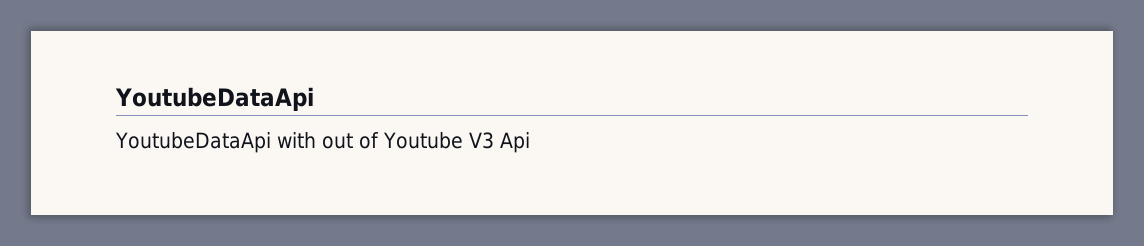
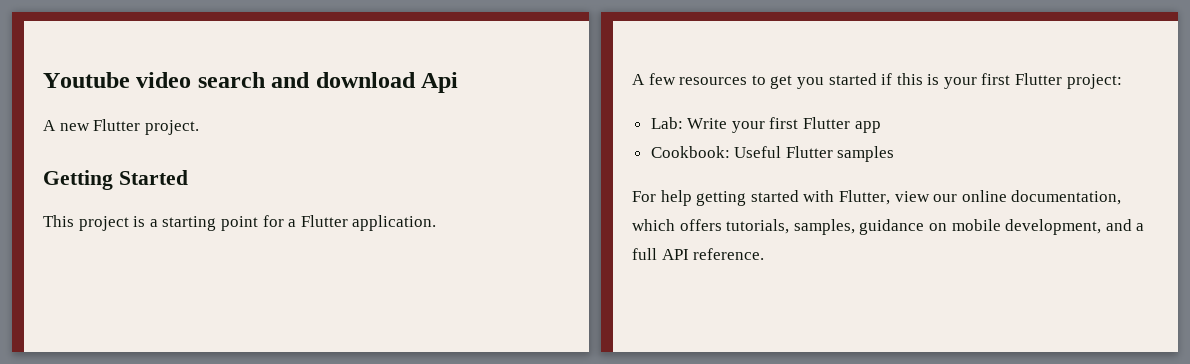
[115,87,314,111] [115,132,530,153] YoutubeDataApi // YoutubeDataApi with out of Youtube V3 Api -> [43,72,459,93] [43,119,199,135] [43,170,188,190] [43,215,437,231] [632,73,1122,89] [650,117,881,133] [650,146,895,162] [632,190,1122,206] [632,219,1145,235] [632,248,765,260] Youtube video search and download Api // A new Flutter project. // Getting Started // This project is a starting point for a Flutter application. // A few resources to get you started if this is your first Flutter project: // Lab: Write your first Flutter app // Cookbook: Useful Flutter samples // For help getting started with Flutter, view our online documentation, which offers tutorials, samples, guidance on mobile development, and a full API reference.

